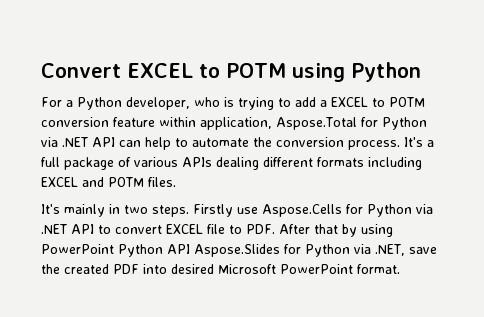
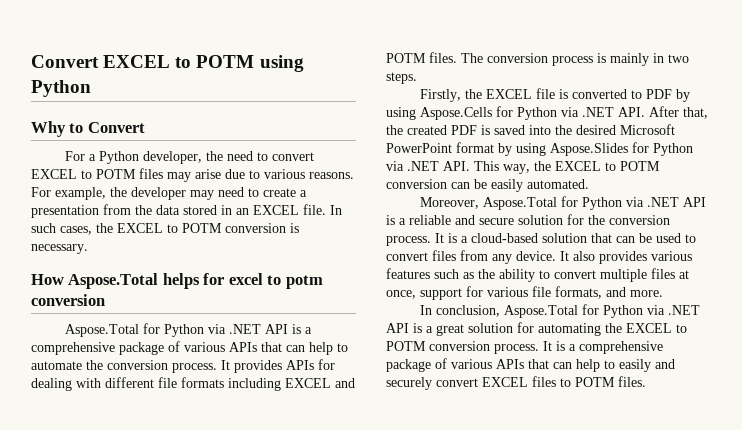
(421, 72) none -> [31,121,145,137] // Why to Convert
[194,97,425,110] [41,117,427,130] [41,137,115,147] who is trying to add a EXCEL to POTM conversion feature within application, Aspose.Total for Python via .NET API -> [206,151,315,161] [31,168,354,182] [31,187,307,200] [31,204,342,218] [31,223,299,235] [31,244,88,254] [31,273,323,289] [31,294,105,306] [65,323,313,337] [31,341,282,355] the need to convert EXCEL to POTM files may arise due to various reasons. For example, the developer may need to create a presentation from the data stored in an EXCEL file. In such cases, the EXCEL to POTM conversion is necessary. // How Aspose.Total helps for excel to potm conversion // Aspose.Total for Python via .NET API is a comprehensive package of various APIs that
[404,137,434,147] [41,157,313,170] It's a full package of various APIs dealing different -> [221,359,335,373] [31,377,177,391] It provides APIs for dealing with different file
[41,204,60,214] // It's -> [461,53,606,66] The conversion process is
[193,204,258,217] Firstly use -> [420,88,691,102] [386,107,416,120] // Firstly, the EXCEL file is converted to PDF by using
[71,224,393,237] [41,244,437,257] [41,264,400,274] API to convert EXCEL file to PDF. After that by using PowerPoint Python API Aspose.Slides for Python via .NET, save the created PDF into desired Microsoft PowerPoint format. -> [618,106,708,119] [386,124,675,135] [386,142,693,156] [386,161,660,174] [386,179,589,192] [420,196,707,210] [386,214,670,225] [386,233,696,246] [386,250,692,264] [386,268,689,282] [386,286,663,300] [420,304,701,318] [386,322,687,336] [386,341,663,354] [386,358,675,372] [386,376,646,390] API. After that, the created PDF is saved into the desired Microsoft PowerPoint format by using Aspose.Slides for Python via .NET API. This way, the EXCEL to POTM conversion can be easily automated. // Moreover, Aspose.Total for Python via .NET API is a reliable and secure solution for the conversion process. It is a cloud-based solution that can be used to convert files from any device. It also provides various features such as the ability to convert multiple files at once, support for various file formats, and more. // In conclusion, Aspose.Total for Python via .NET API is a great solution for automating the EXCEL to POTM conversion process. It is a comprehensive package of various APIs that can help to easily and securely convert EXCEL files to POTM files.

